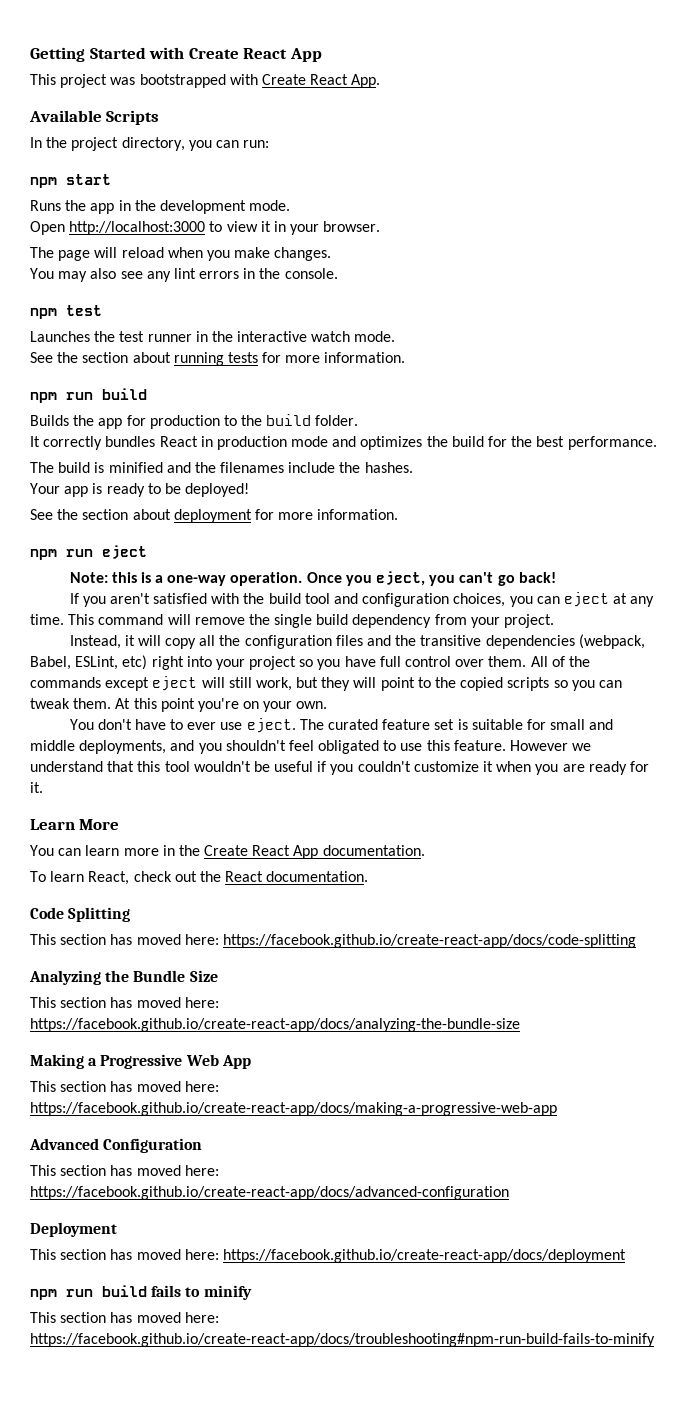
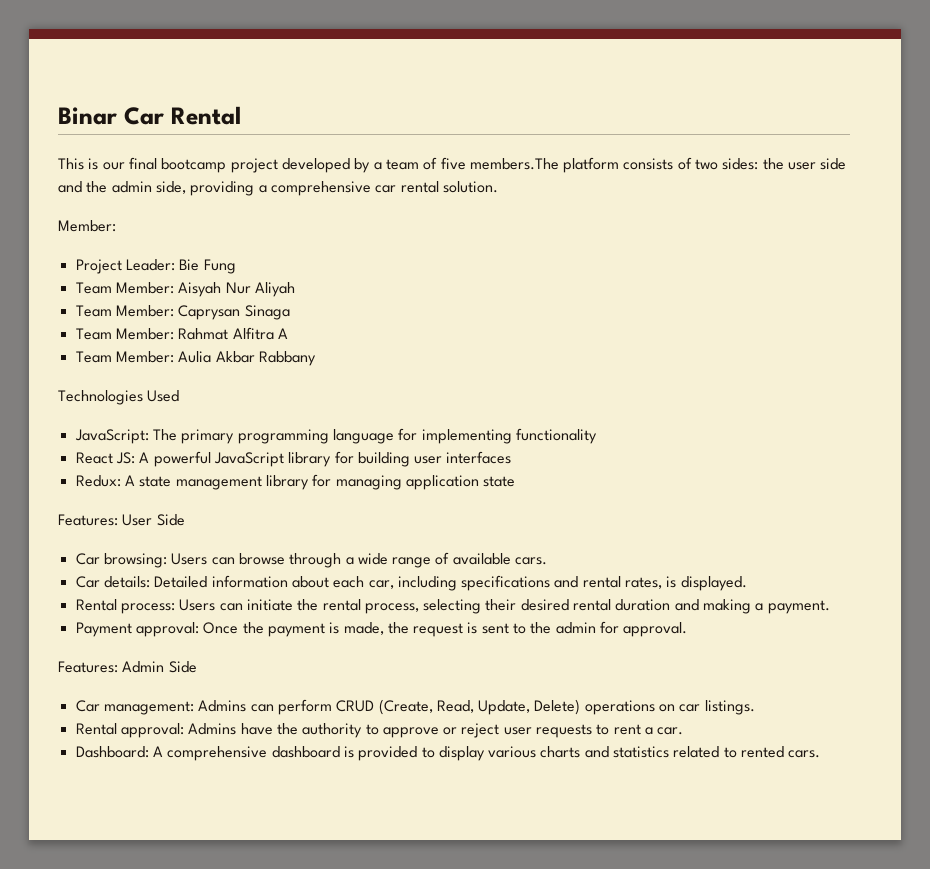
[30,47,322,62] [30,74,381,88] [29,110,160,125] [30,137,270,151] [30,174,111,188] [30,200,291,214] [30,221,381,235] [30,247,332,261] [30,268,338,282] [30,305,102,319] [30,331,396,342] [30,352,406,366] [30,388,147,403] [30,414,359,429] [30,436,657,450] [30,462,413,473] [30,483,250,497] [30,509,399,523] [30,545,147,560] [69,571,556,586] [69,592,655,607] [30,614,555,628] [69,634,645,649] [30,655,590,670] [30,676,622,691] [30,698,328,712] [69,718,614,733] [30,740,592,754] [30,761,649,775] [30,782,43,793] [30,819,120,830] [30,845,425,859] [30,871,369,885] [30,907,131,922] [30,934,636,948] [29,970,218,985] [30,997,219,1008] [30,1018,520,1032] [30,1054,251,1069] [30,1081,219,1092] [30,1102,557,1116] [29,1138,203,1153] [30,1165,219,1176] [30,1186,509,1200] [30,1222,117,1237] [30,1249,626,1263] [30,1285,252,1300] [30,1312,219,1323] [30,1333,655,1347] Getting Started with Create React App // This project was bootstrapped with Create React App. // Available Scripts // In the project directory, you can run: // npm start // Runs the app in the development mode. // Open http://localhost:3000 to view it in your browser. // The page will reload when you make changes. // You may also see any lint errors in the console. // npm test // Launches the test runner in the interactive watch mode. // See the section about running tests for more information. // npm run build // Builds the app for production to the build folder. // It correctly bundles React in production mode and optimizes the build for the best performance. // The build is minified and the filenames include the hashes. // Your app is ready to be deployed! // See the section about deployment for more information. // npm run eject // Note: this is a one-way operation. Once you eject, you can't go back! // If you aren't satisfied with the build tool and configuration choices, you can eject at any time. This command will remove the single build dependency from your project. // Instead, it will copy all the configuration files and the transitive dependencies (webpack, Babel, ESLint, etc) right into your project so you have full control over them. All of the commands except eject will still work, but they will point to the copied scripts so you can tweak them. At this point you're on your own. // You don't have to ever use eject. The curated feature set is suitable for small and middle deployments, and you shouldn't feel obligated to use this feature. However we understand that this tool wouldn't be useful if you couldn't customize it when you are ready for it. // Learn More // You can learn more in the Create React App documentation. // To learn React, check out the React documentation. // Code Splitting // This section has moved here: https://facebook.github.io/create-react-app/docs/code-splitting // Analyzing the Bundle Size // This section has moved here: https://facebook.github.io/create-react-app/docs/analyzing-the-bundle-size // Making a Progressive Web App // This section has moved here: https://facebook.github.io/create-react-app/docs/making-a-progressive-web-app // Advanced Configuration // This section has moved here: https://facebook.github.io/create-react-app/docs/advanced-configuration // Deployment // This section has moved here: https://facebook.github.io/create-react-app/docs/deployment // npm run build fails to minify // This section has moved here: https://facebook.github.io/create-react-app/docs/troubleshooting#npm-run-build-fails-to-minify -> [58,106,241,125] [58,157,847,173] [58,181,498,196] [58,220,116,232] [75,259,236,274] [75,282,295,297] [75,305,290,320] [75,327,288,340] [75,351,316,366] [58,390,180,405] [74,428,597,444] [75,451,512,467] [75,474,516,490] [58,514,185,526] [75,552,548,568] [75,575,747,591] [75,599,830,614] [75,621,688,637] [58,661,197,673] [75,699,755,715] [75,723,684,738] [75,746,821,761] Binar Car Rental // This is our final bootcamp project developed by a team of five members.The platform consists of two sides: the user side and the admin side, providing a comprehensive car rental solution. // Member: // Project Leader: Bie Fung // Team Member: Aisyah Nur Aliyah // Team Member: Caprysan Sinaga // Team Member: Rahmat Alfitra A // Team Member: Aulia Akbar Rabbany // Technologies Used // JavaScript: The primary programming language for implementing functionality // React JS: A powerful JavaScript library for building user interfaces // Redux: A state management library for managing application state // Features: User Side // Car browsing: Users can browse through a wide range of available cars. // Car details: Detailed information about each car, including specifications and rental rates, is displayed. // Rental process: Users can initiate the rental process, selecting their desired rental duration and making a payment. // Payment approval: Once the payment is made, the request is sent to the admin for approval. // Features: Admin Side // Car management: Admins can perform CRUD (Create, Read, Update, Delete) operations on car listings. // Rental approval: Admins have the authority to approve or reject user requests to rent a car. // Dashboard: A comprehensive dashboard is provided to display various charts and statistics related to rented cars.

